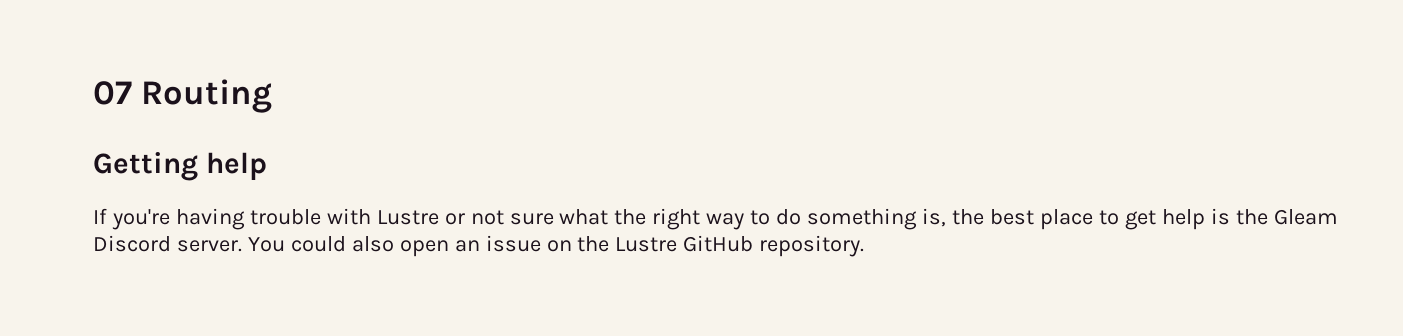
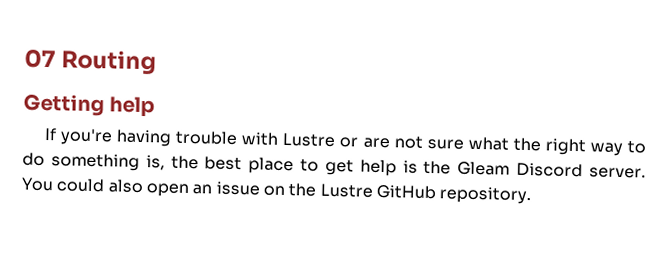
(465, 219) none -> [362,137,390,149] are

